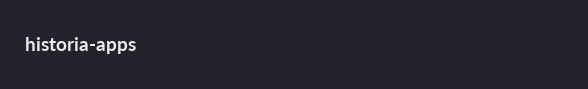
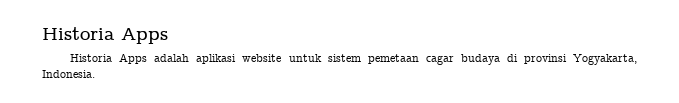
[25,37,136,54] historia-apps -> [42,27,168,44] [70,53,638,65] [42,70,95,78] Historia Apps // Historia Apps adalah aplikasi website untuk sistem pemetaan cagar budaya di provinsi Yogyakarta, Indonesia.

